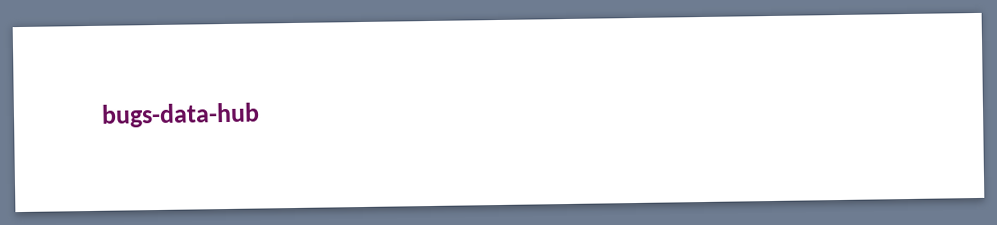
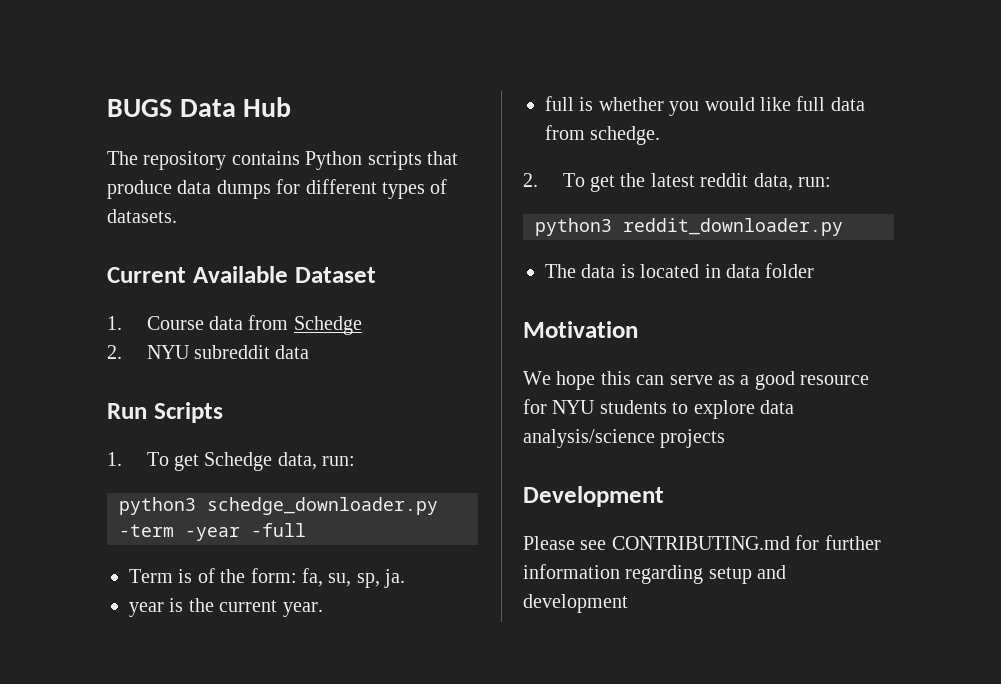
[101,102,260,128] bugs-data-hub -> [107,97,292,117] [107,151,458,170] [107,179,448,199] [107,209,177,223] [107,266,376,283] [107,315,362,335] [107,345,310,359] [107,402,223,423] [107,452,356,471] [119,497,438,515] [119,523,306,541] [129,568,406,588] [129,598,323,617] [545,96,865,116] [545,125,661,145] [523,173,831,192] [535,218,843,236] [545,263,815,278] [523,321,638,338] [523,371,870,390] [523,399,794,419] [523,429,726,448] [523,486,664,507] [523,535,881,550] [523,564,787,584] [523,594,628,613] BUGS Data Hub // The repository contains Python scripts that produce data dumps for different types of datasets. // Current Available Dataset // 1. Course data from Schedge // 2. NYU subreddit data // Run Scripts // 1. To get Schedge data, run: // python3 schedge_downloader.py -term -year -full // Term is of the form: fa, su, sp, ja. // year is the current year. // full is whether you would like full data from schedge. // 2. To get the latest reddit data, run: // python3 reddit_downloader.py // The data is located in data folder // Motivation // We hope this can serve as a good resource for NYU students to explore data analysis/science projects // Development // Please see CONTRIBUTING.md for further information regarding setup and development

